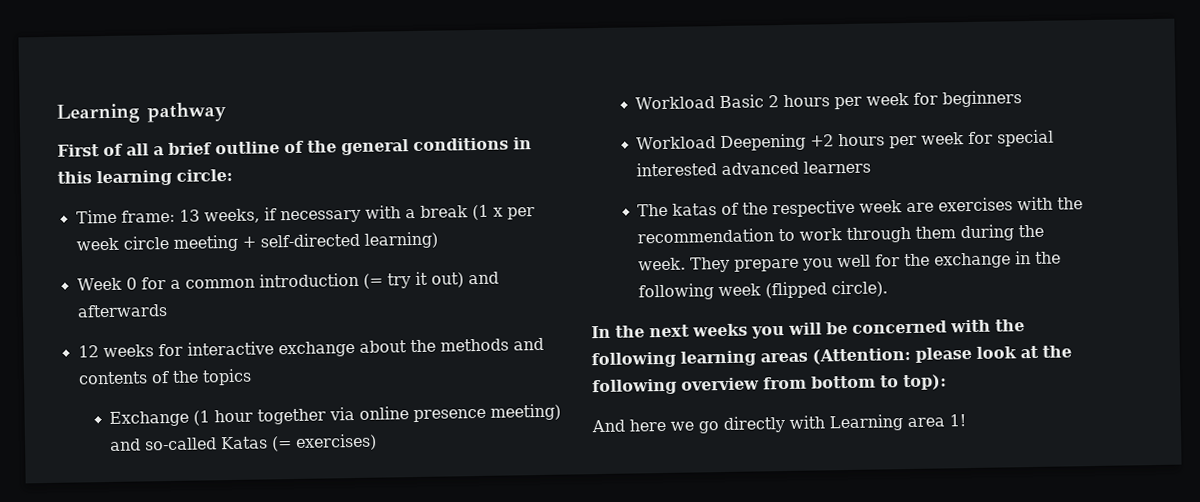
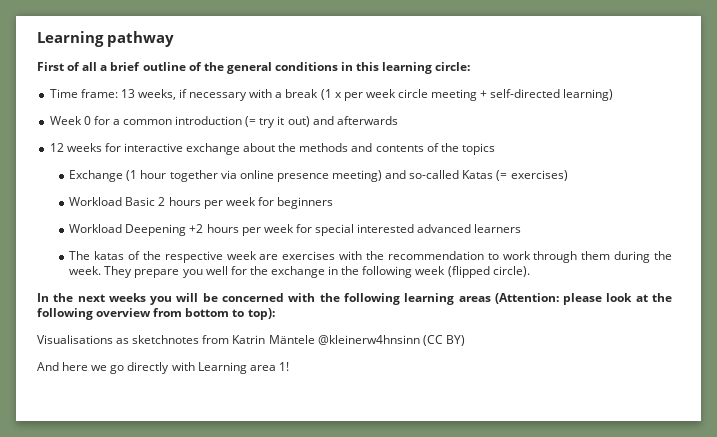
(947, 382) none -> [37,335,465,346] // Visualisations as sketchnotes from Katrin Mäntele @kleinerw4hnsinn (CC BY)

